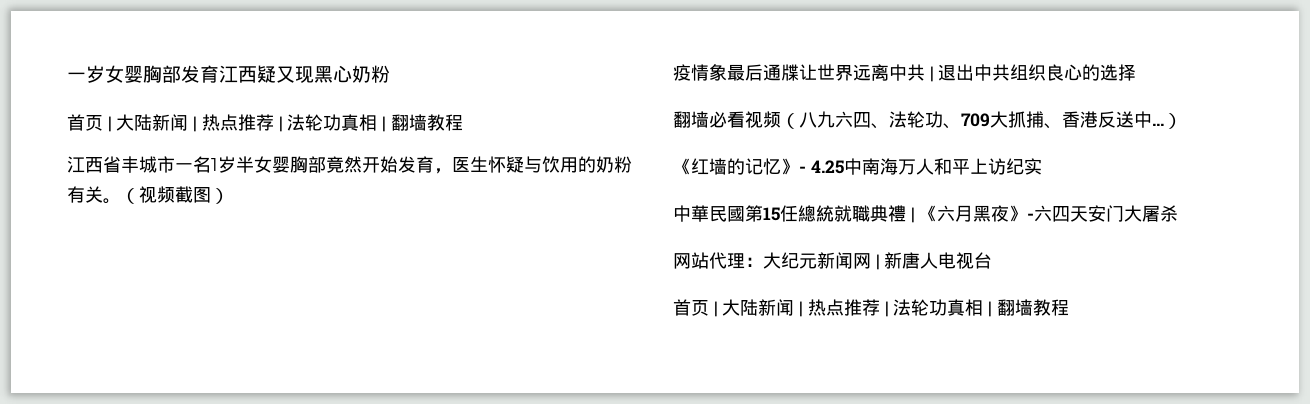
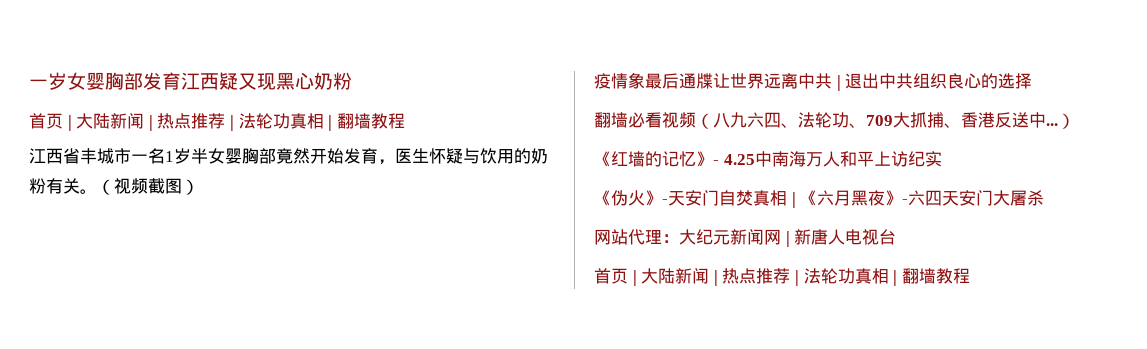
[673,205,906,222] 中華民國第15任總統就職典禮 -> [594,190,787,206] 《伪火》-天安门自焚真相

